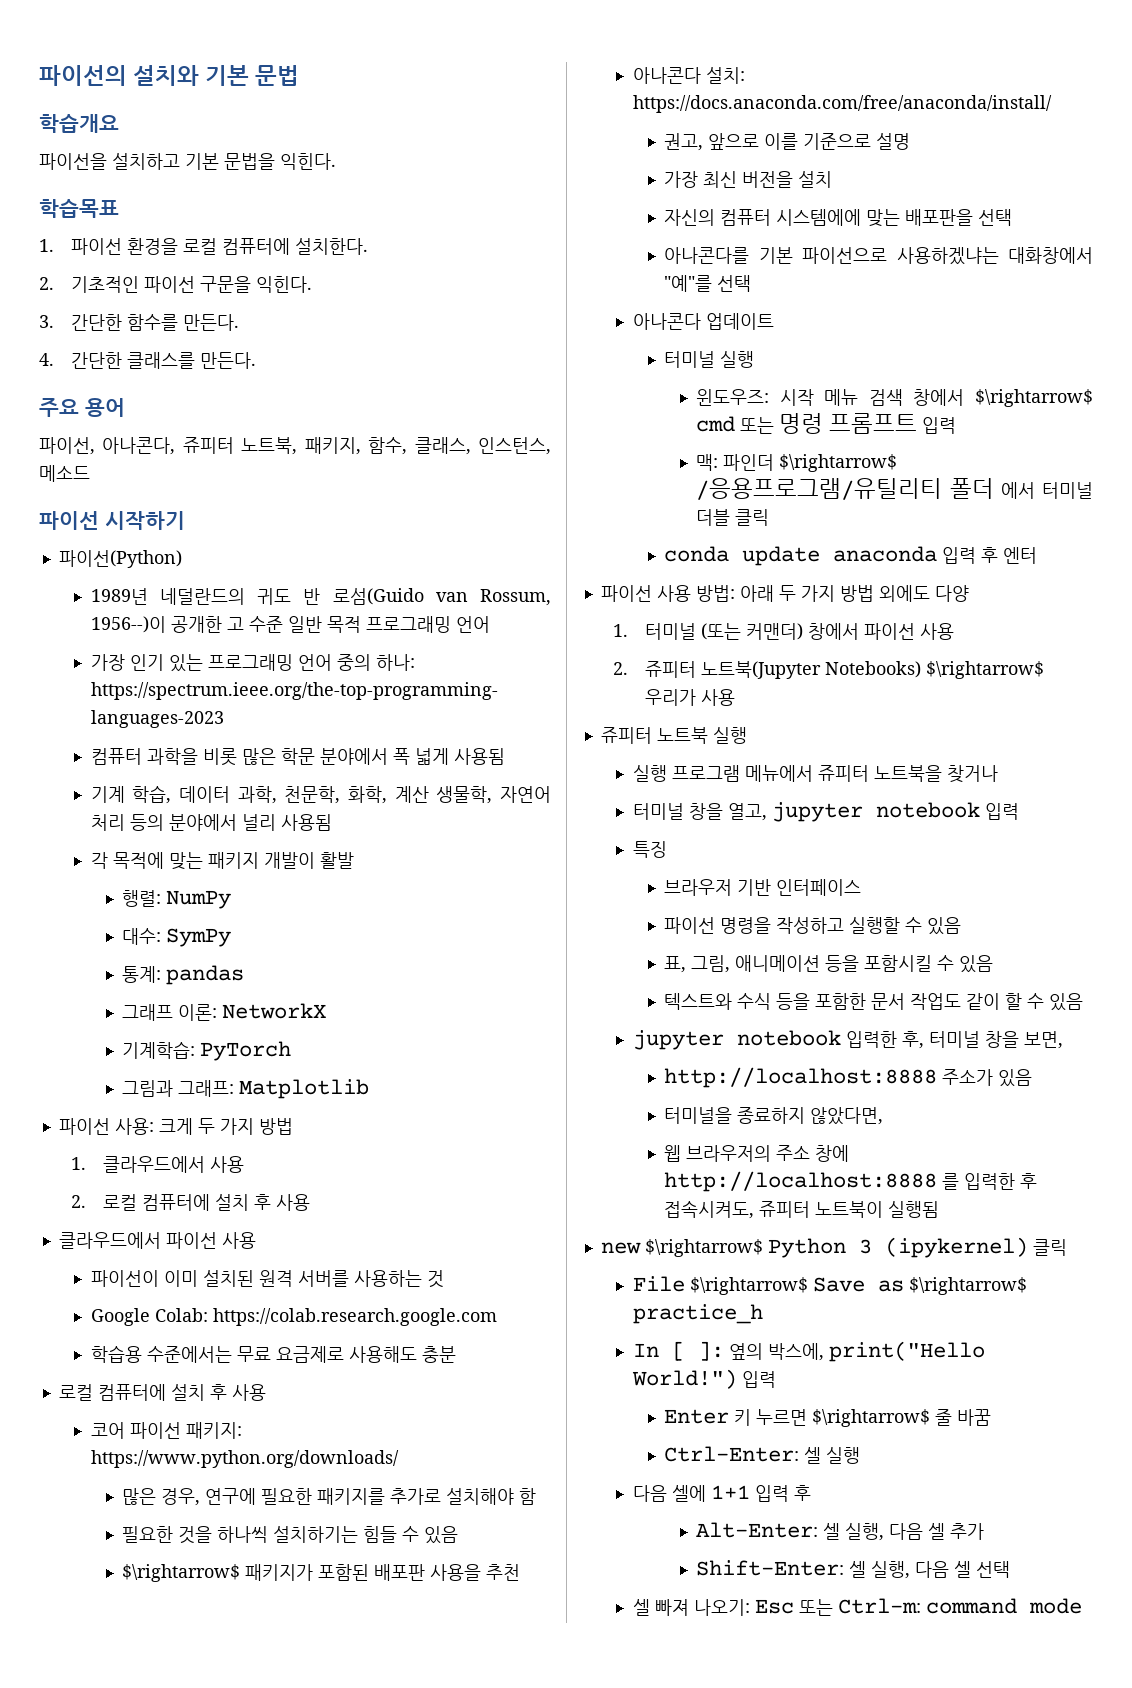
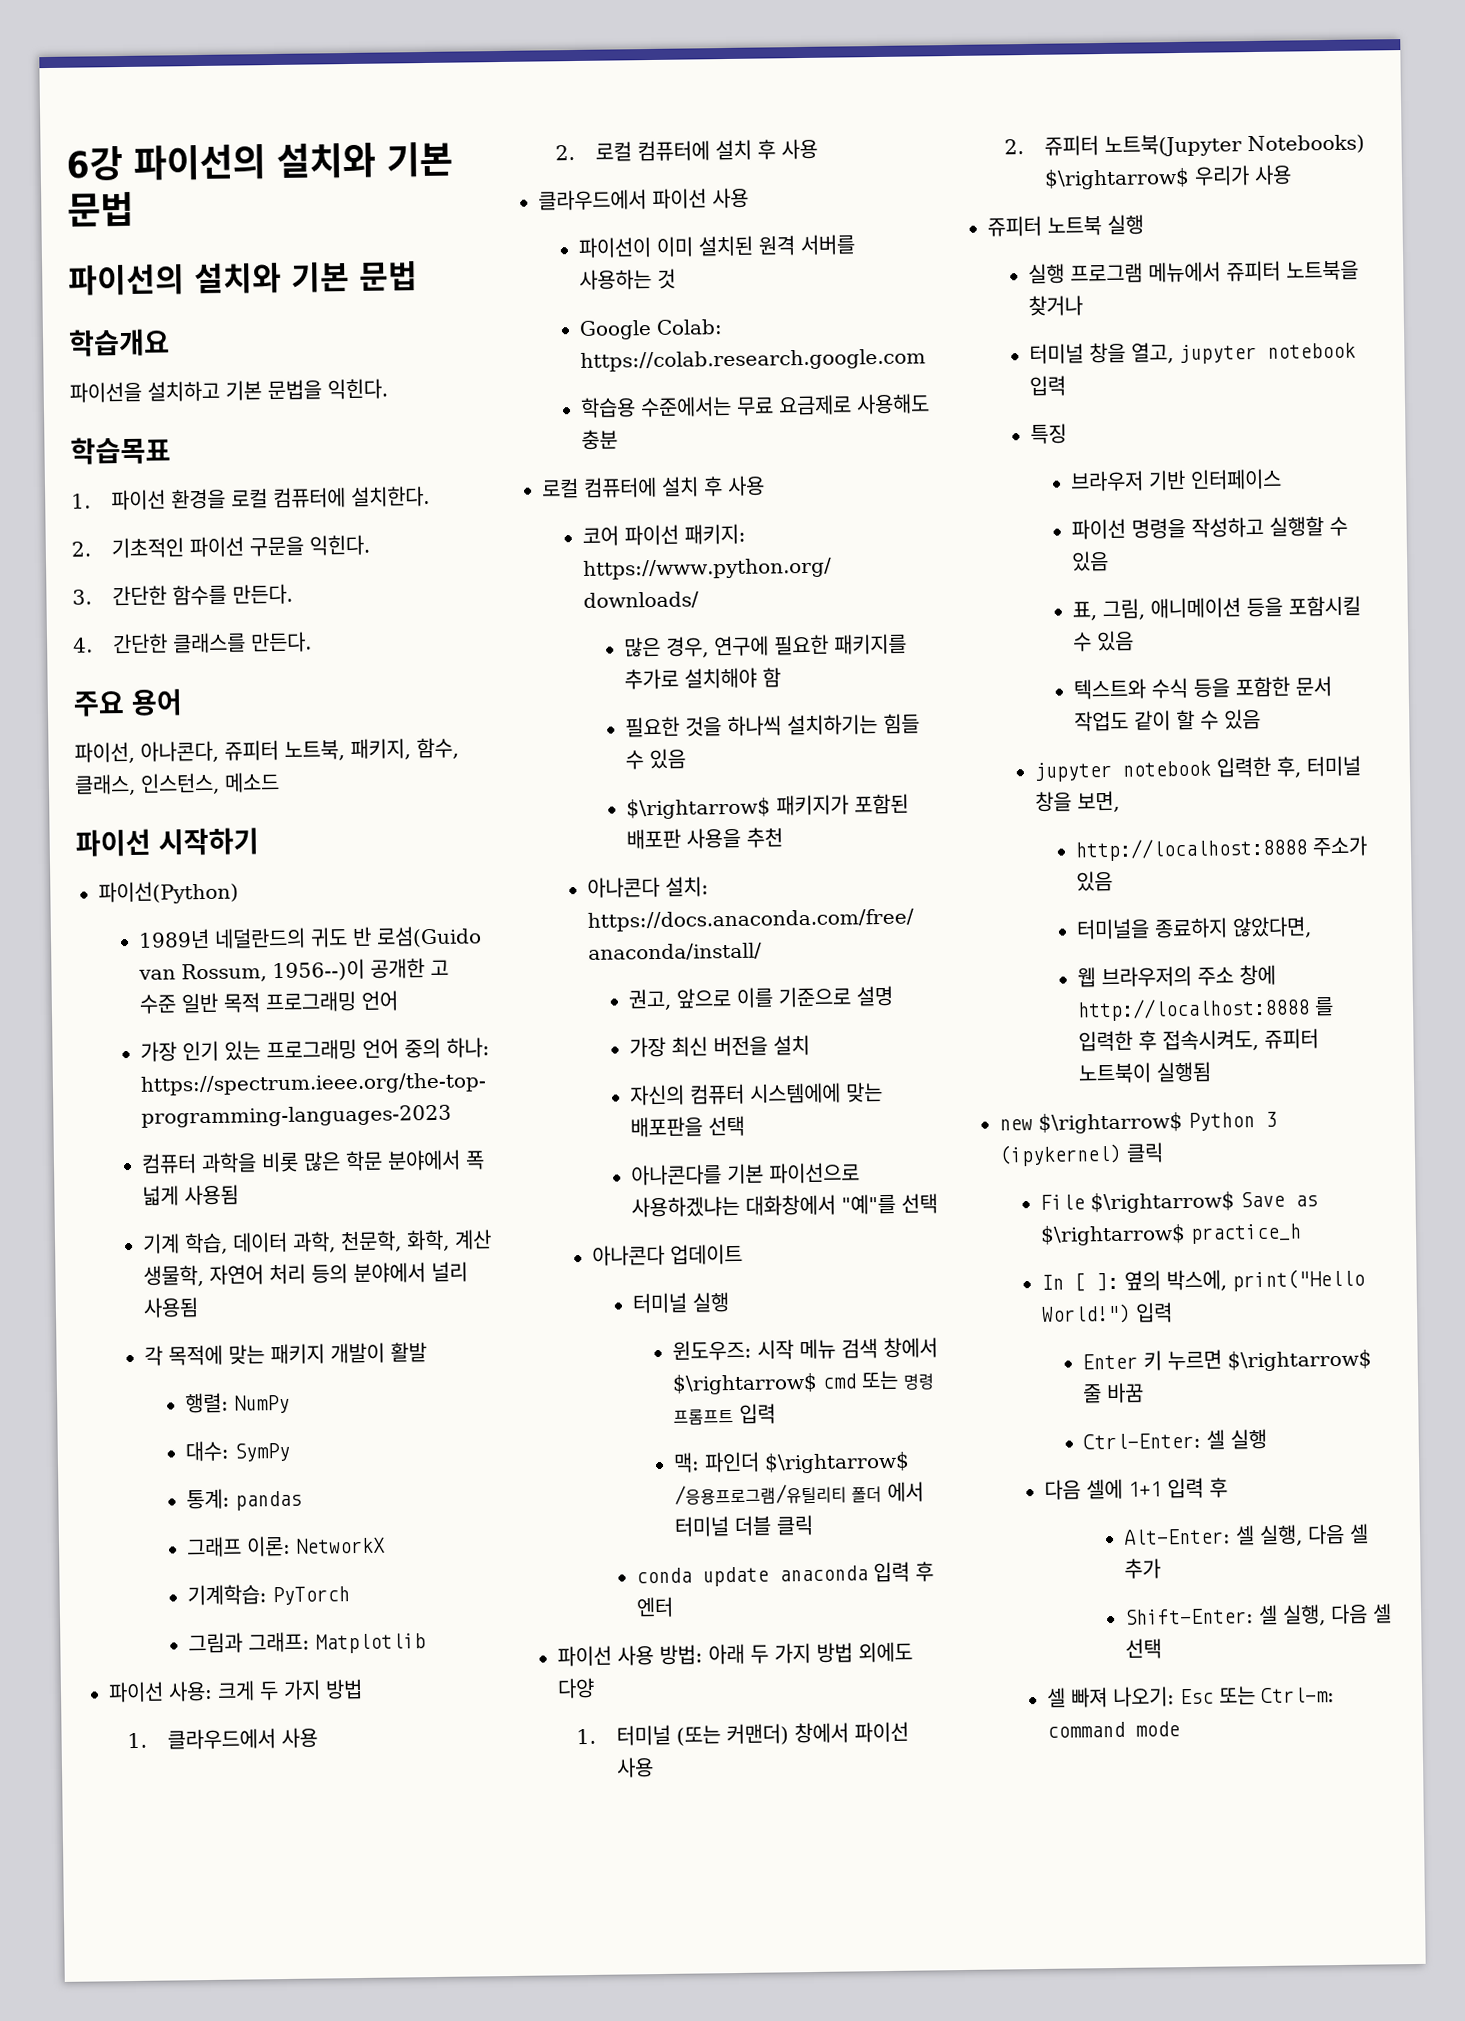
(39, 75) none -> [66,141,453,181] [67,191,134,227] 6강 파이선의 설치와 기본 문법 //

